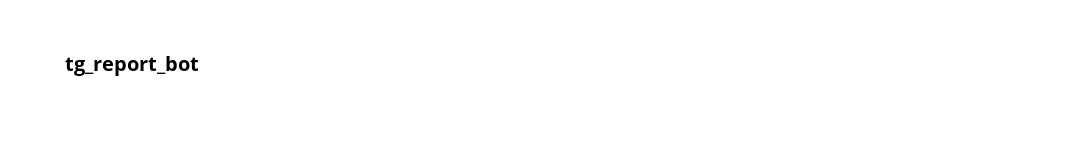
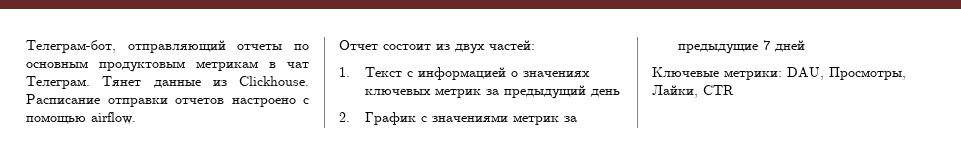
[65,56,199,76] tg_report_bot -> [26,40,310,53] [26,61,309,72] [26,76,309,89] [26,94,309,107] [26,112,136,124] [339,40,535,54] [339,67,591,80] [365,85,621,99] [339,112,578,125] [678,40,806,54] [652,67,906,80] [652,85,734,98] Телеграм-бот, отправляющий отчеты по основным продуктовым метрикам в чат Телеграм. Тянет данные из Clickhouse. Расписание отправки отчетов настроено с помощью airflow. // Отчет состоит из двух частей: // 1. Текст с информацией о значениях ключевых метрик за предыдущий день // 2. График с значениями метрик за предыдущие 7 дней // Ключевые метрики: DAU, Просмотры, Лайки, CTR

